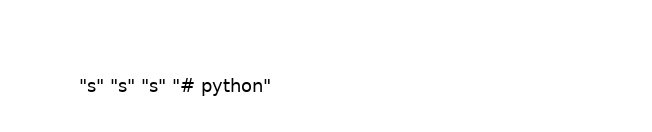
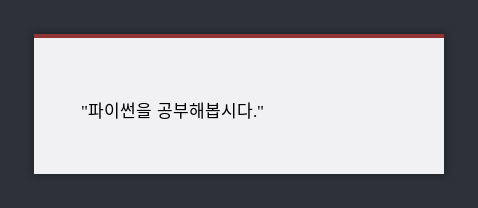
[79,78,271,96] "s" "s" "s" "# python" -> [81,102,264,119] "파이썬을 공부해봅시다."

